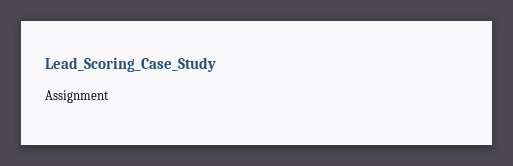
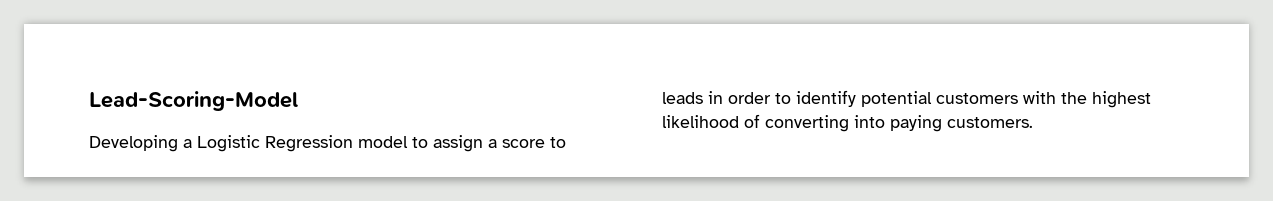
[45,57,216,72] [45,90,109,103] Lead_Scoring_Case_Study // Assignment -> [89,91,298,111] [89,135,566,152] [662,90,1151,108] [662,114,1033,132] Lead-Scoring-Model // Developing a Logistic Regression model to assign a score to leads in order to identify potential customers with the highest likelihood of converting into paying customers.

